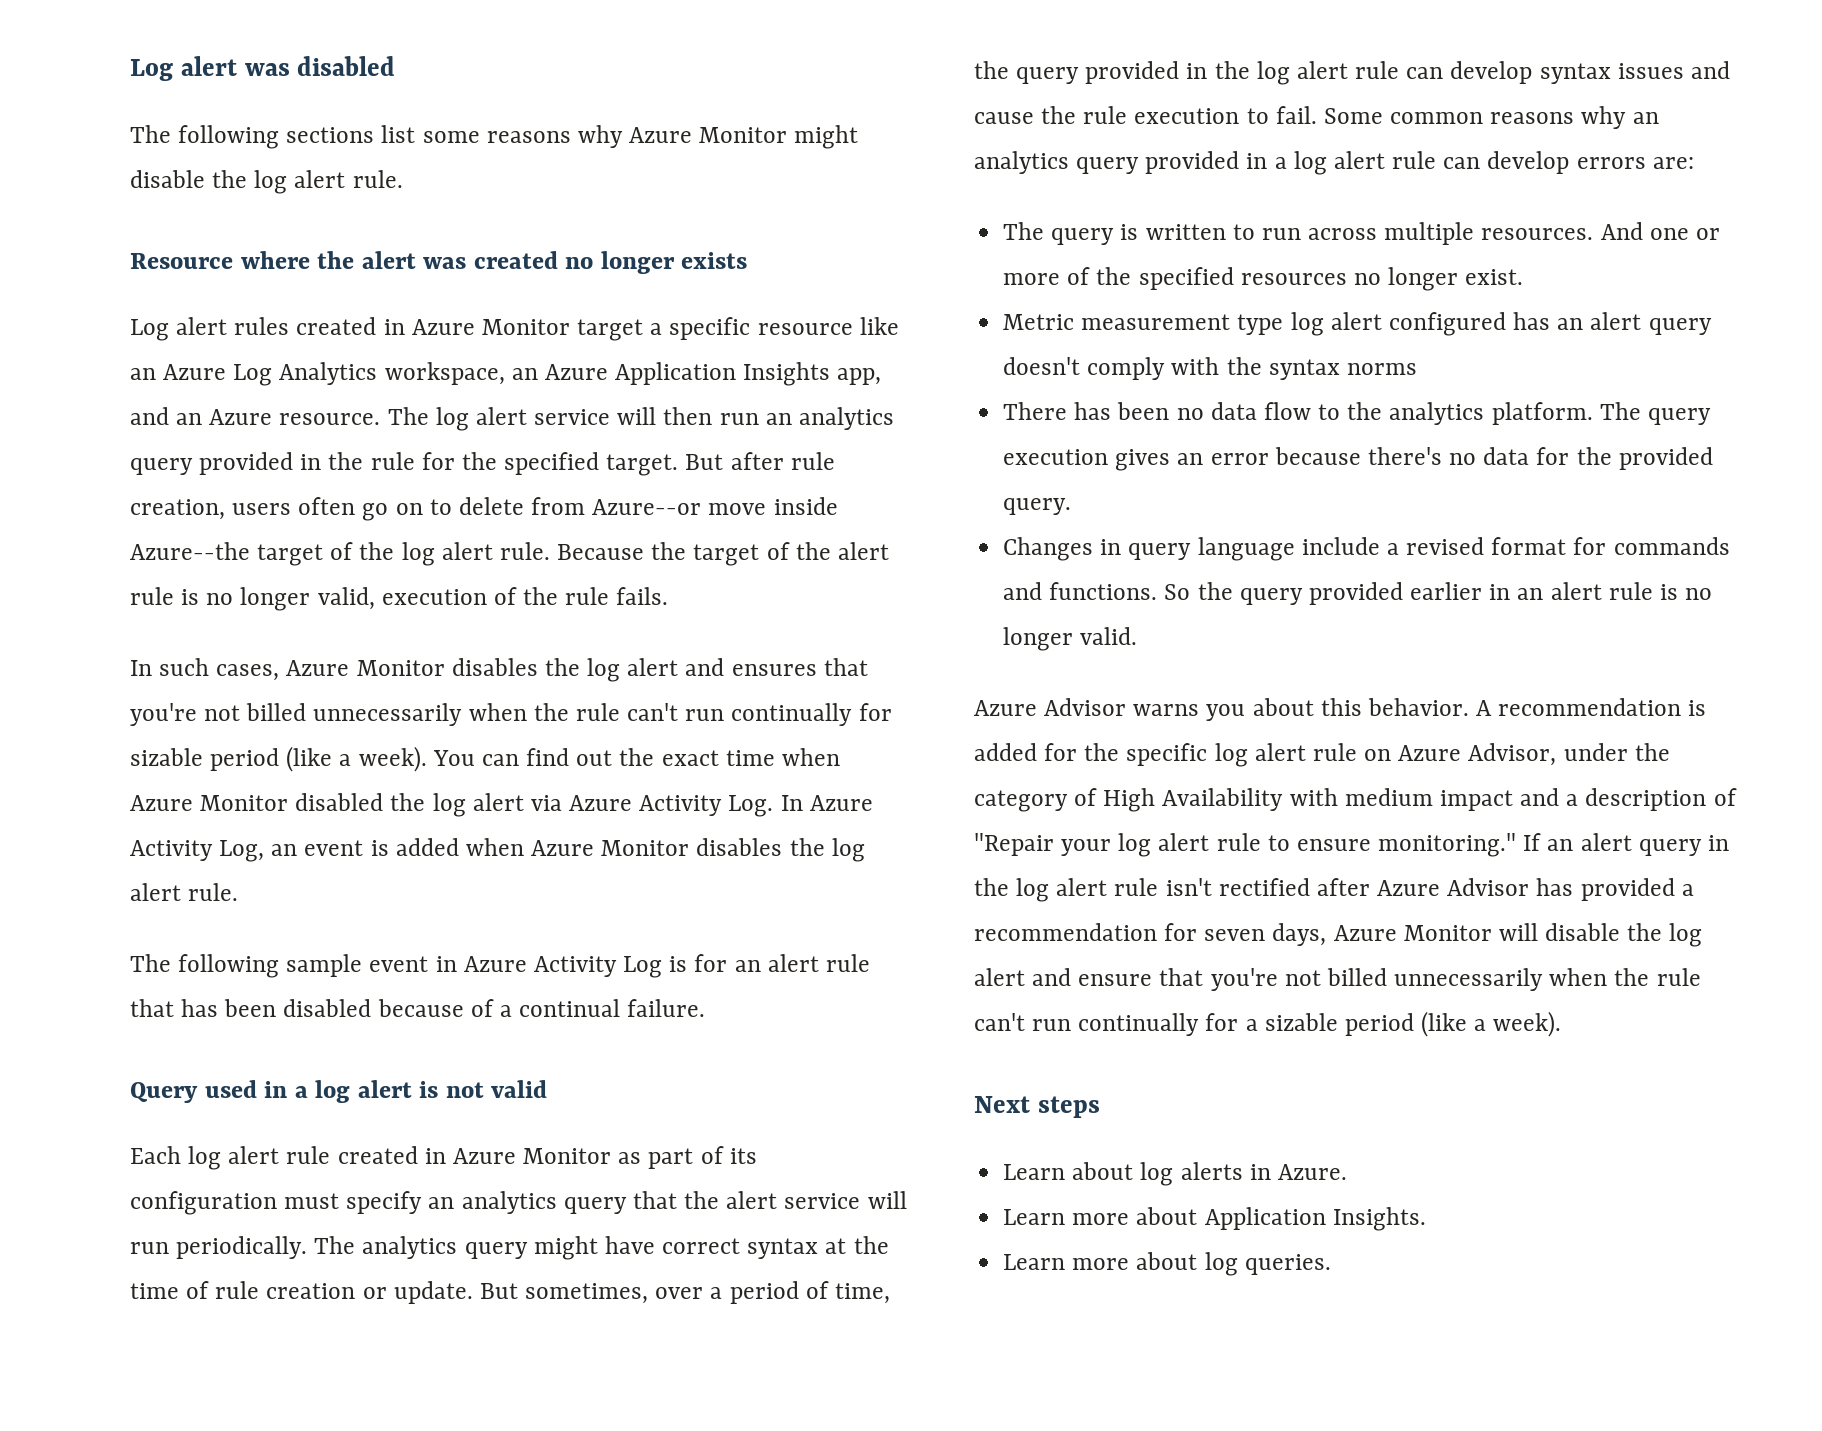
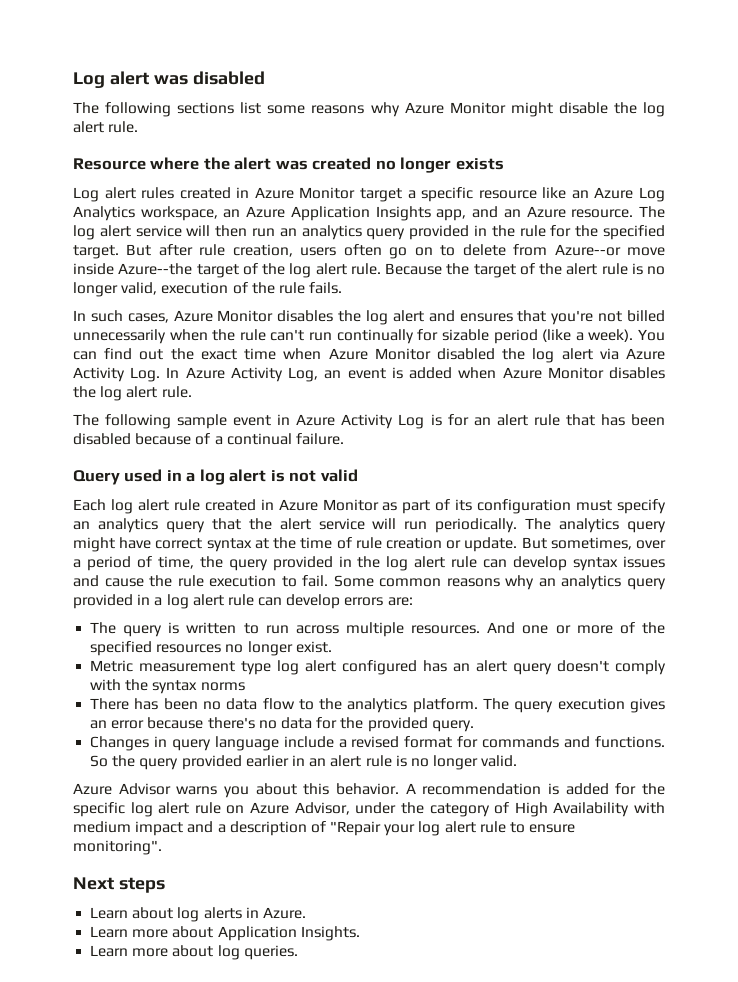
[1378,833,1729,857] [974,878,1694,902] [974,923,1703,947] [974,968,1701,991] [974,1011,1562,1037] monitoring." If an alert query in the log alert rule isn't rectified after Azure Advisor has provided a recommendation for seven days, Azure Monitor will disable the log alert and ensure that you're not billed unnecessarily when the rule can't run continually for a sizable period (like a week). -> [73,840,162,855] monitoring".

